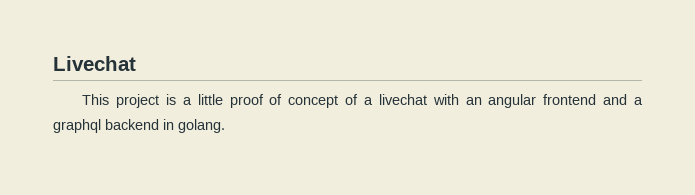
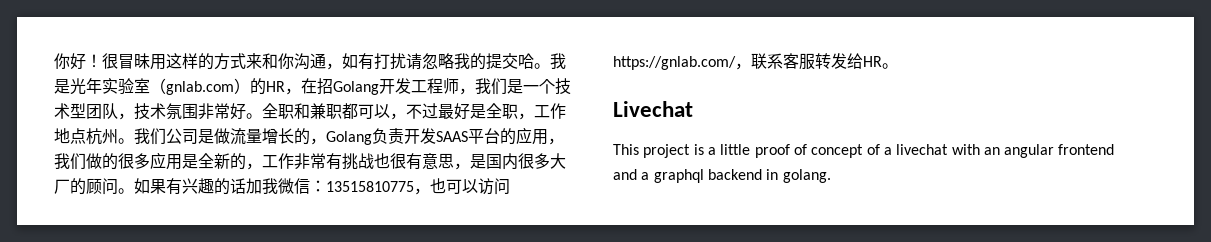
(53, 63) none -> [54,53,566,70] [54,78,571,95] [54,103,566,120] [54,127,564,145] [54,152,566,170] [54,178,510,195] [613,53,898,70] 你好！很冒昧用这样的方式来和你沟通，如有打扰请忽略我的提交哈。我是光年实验室（gnlab.com）的HR，在招Golang开发工程师，我们是一个技术型团队，技术氛围非常好。全职和兼职都可以，不过最好是全职，工作地点杭州。我们公司是做流量增长的，Golang负责开发SAAS平台的应用，我们做的很多应用是全新的，工作非常有挑战也很有意思，是国内很多大厂的顾问。如果有兴趣的话加我微信：13515810775，也可以访问https://gnlab.com/，联系客服转发给HR。 //

